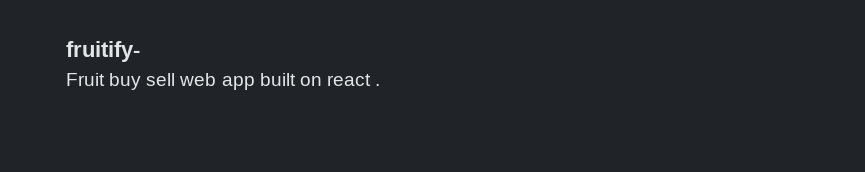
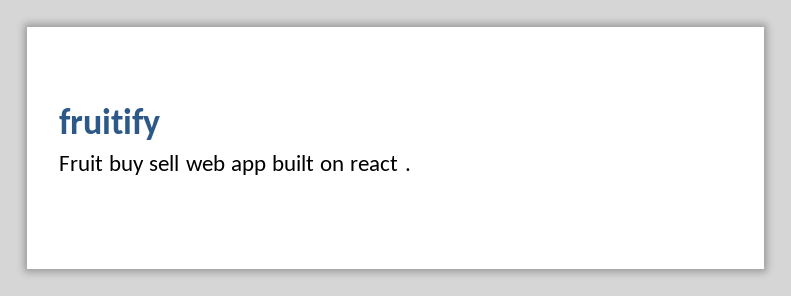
[66,41,140,62] fruitify- -> [59,108,160,140] fruitify

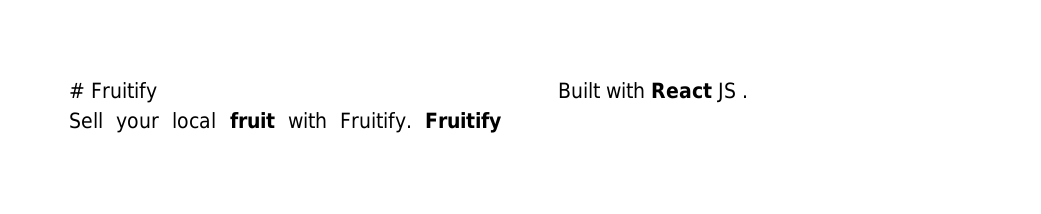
[59,108,160,140] [59,155,399,175] fruitify // Fruit buy sell web app built on react -> [69,82,157,103] [69,112,502,133] [558,82,736,103] # Fruitify // Sell your local fruit with Fruitify. Fruitify Built with React JS

